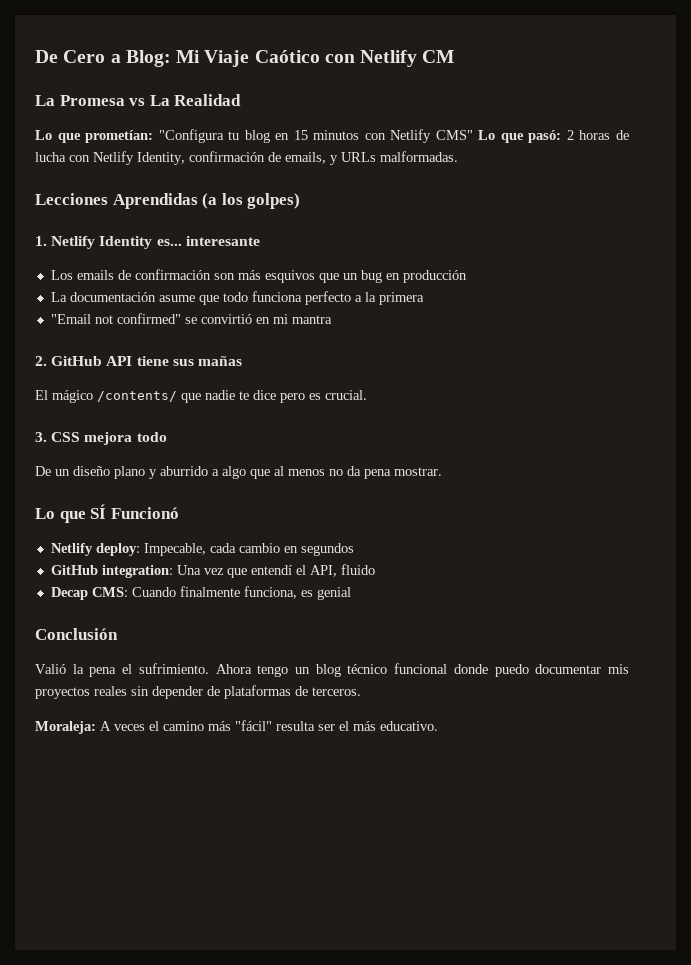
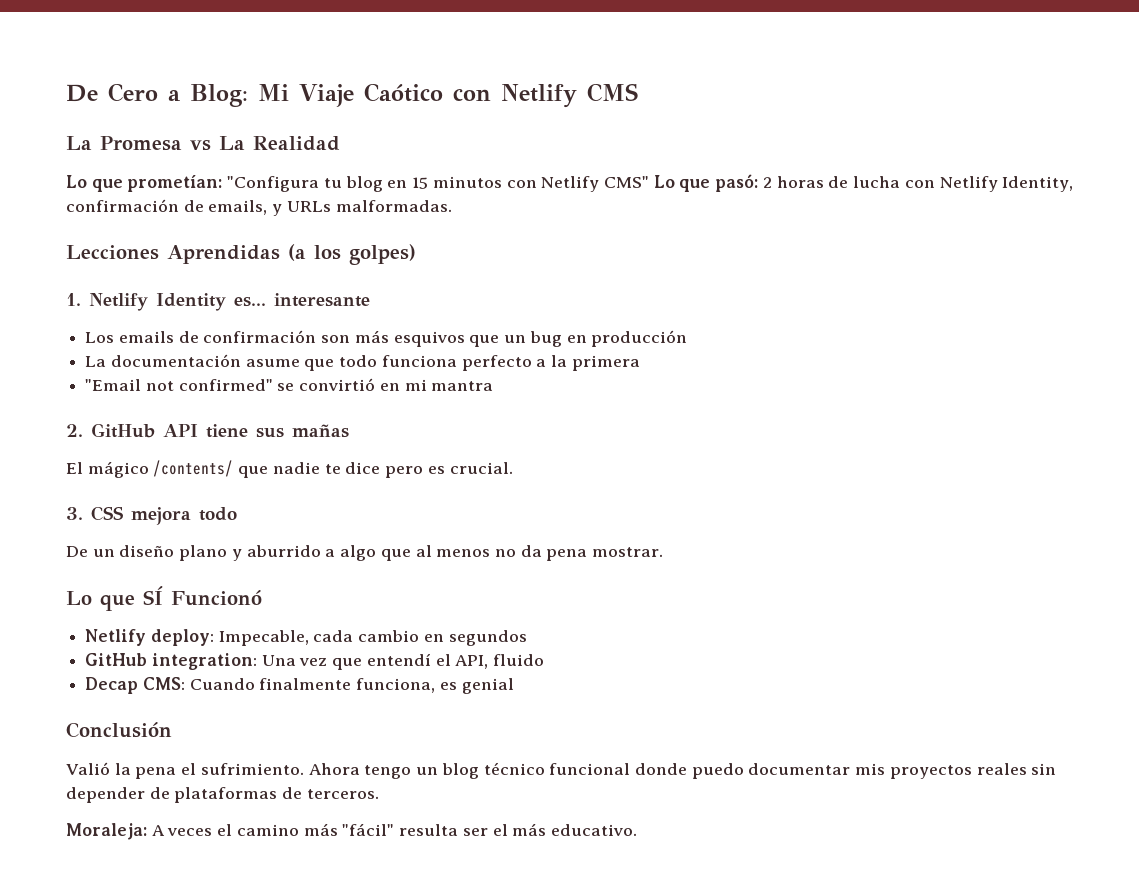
[422,50,455,63] CM -> [586,83,638,102] CMS

